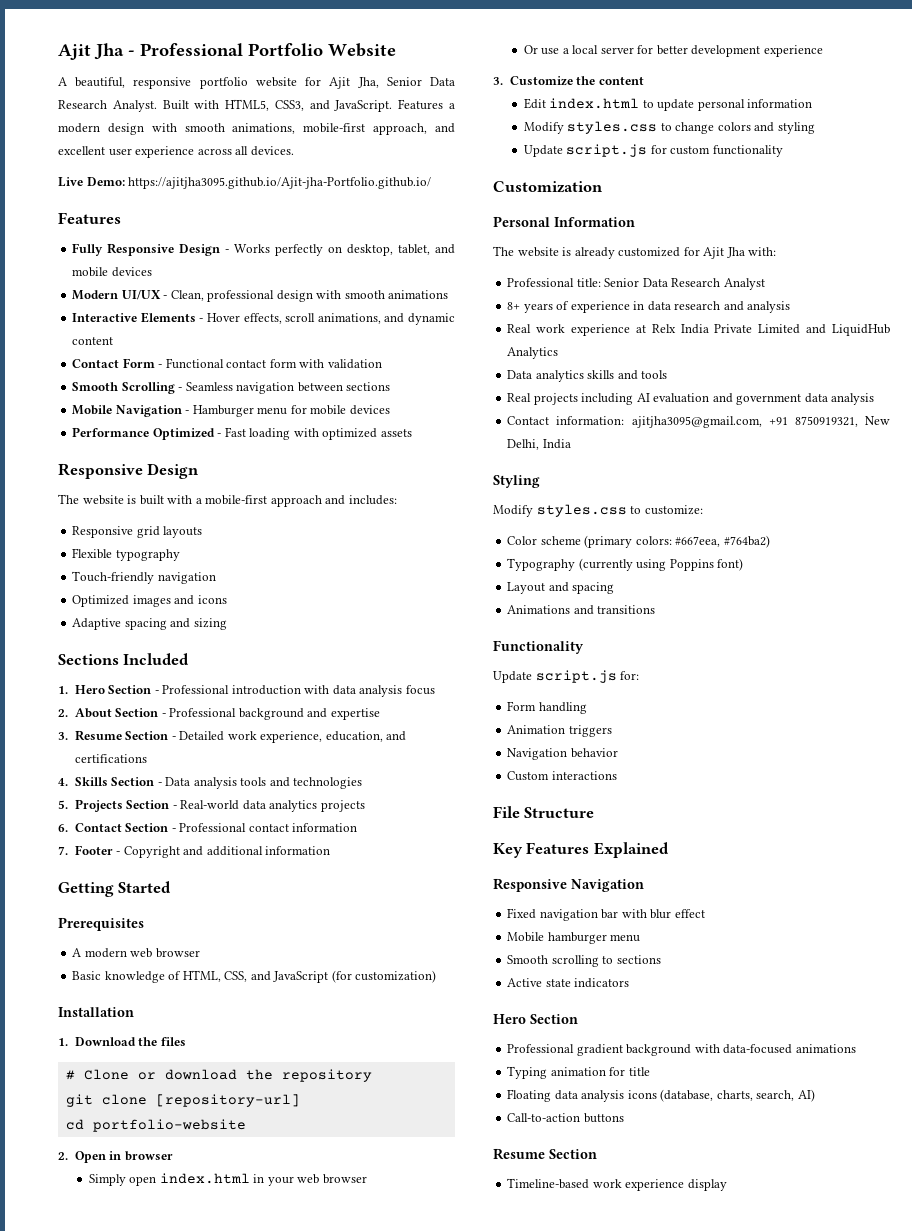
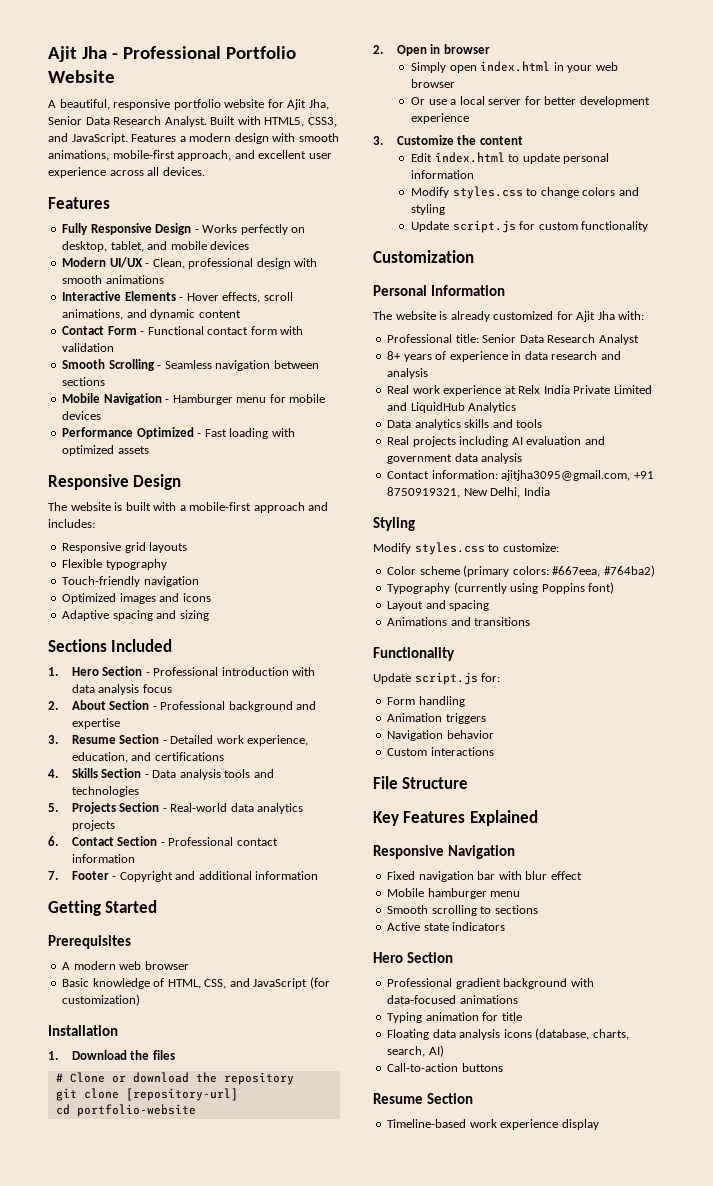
[58,177,432,189] // Live Demo: https://ajitjha3095.github.io/Ajit-jha-Portfolio.github.io/ -> (205, 171) none

